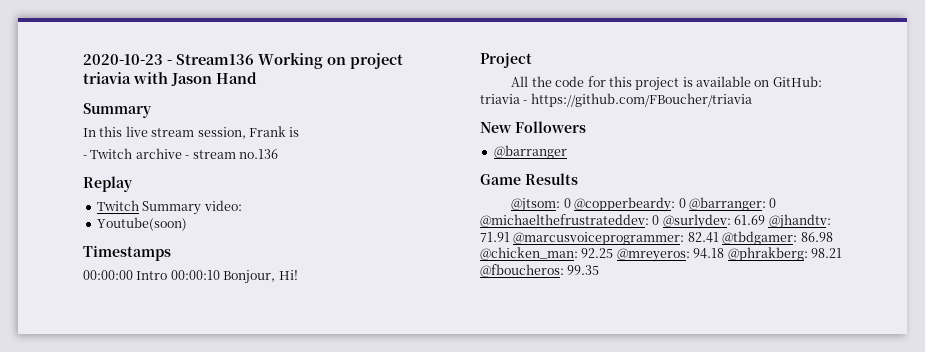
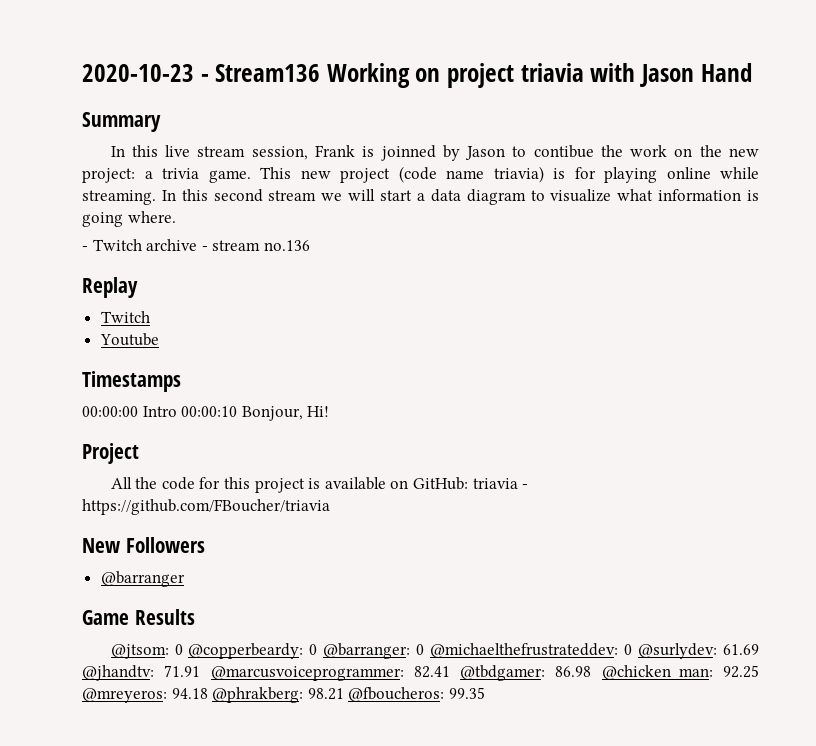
(300, 132) none -> [380,145,760,161] [82,166,759,183] [82,189,760,205] [82,211,176,227] joinned by Jason to contibue the work on the new project: a trivia game. This new project (code name triavia) is for playing online while streaming. In this second stream we will start a data diagram to visualize what information is going where.
[142,200,242,215] [96,217,187,231] Summary video: // Youtube(soon) -> [99,333,159,346] // Youtube

